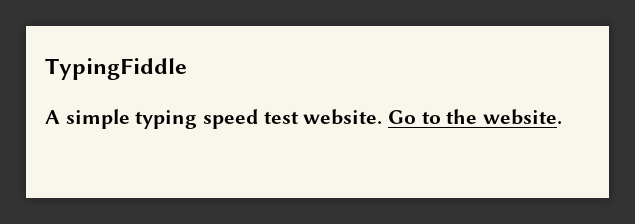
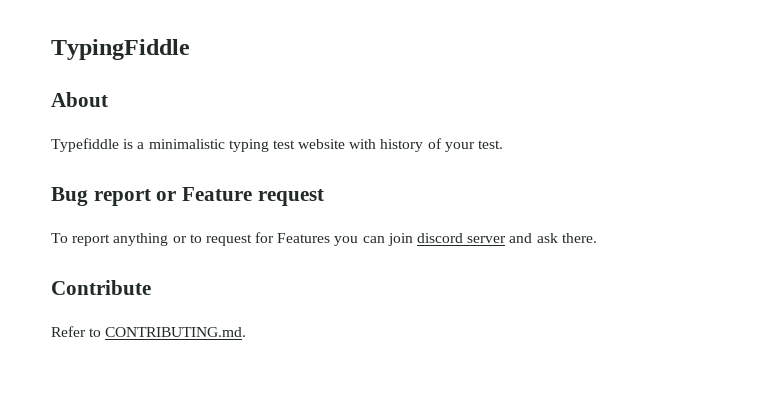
[45,109,563,129] A simple typing speed test website. Go to the website. -> [51,92,108,107] [51,138,504,152] [51,187,324,206] [51,232,597,246] [51,280,151,295] [51,326,247,337] About // Typefiddle is a minimalistic typing test website with history of your test. // Bug report or Feature request // To report anything or to request for Features you can join discord server and ask there. // Contribute // Refer to CONTRIBUTING.md.

